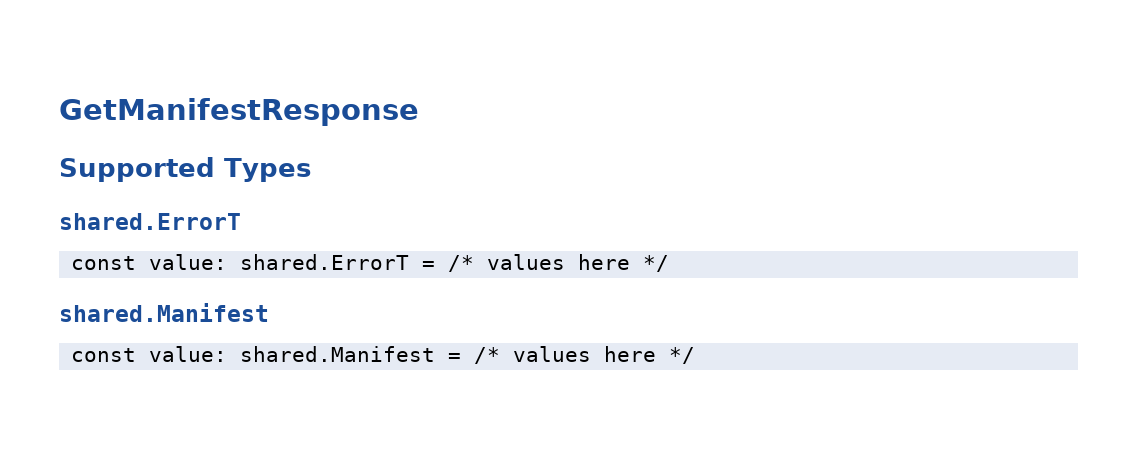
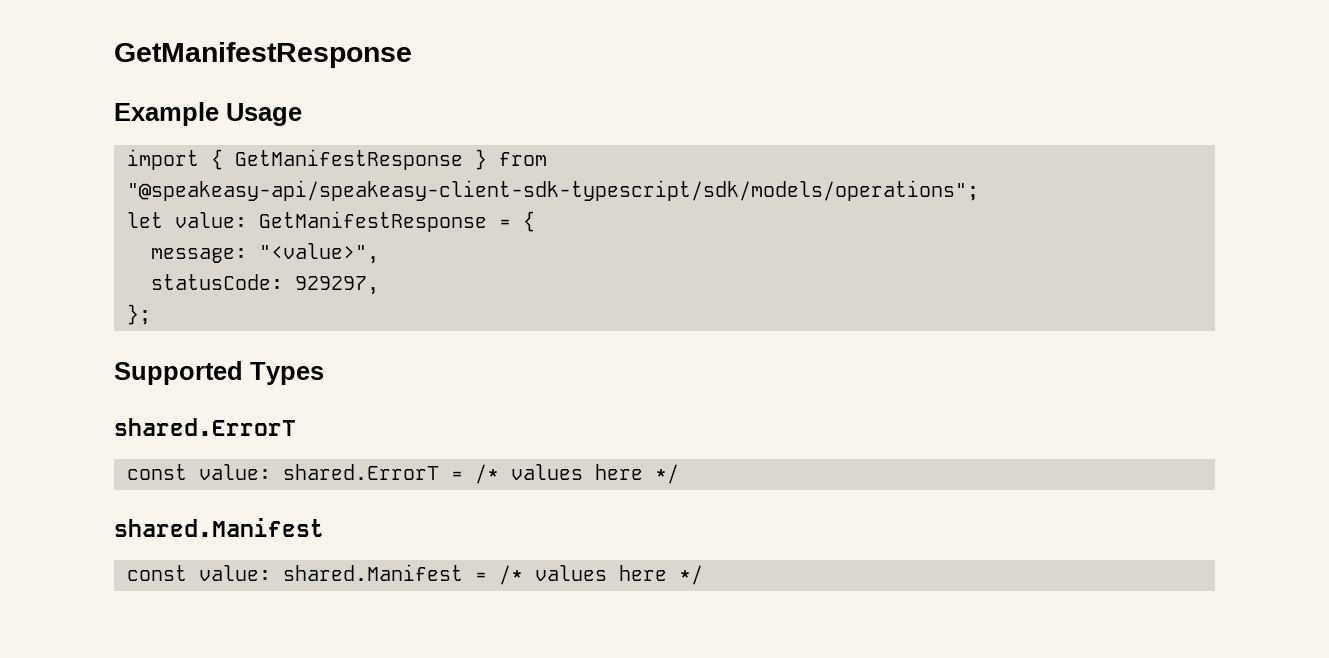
[59,98,419,126] GetManifestResponse -> [114,42,412,68] [114,102,302,126] [126,149,547,170] [126,180,979,201] [126,211,535,232] [150,243,379,264] [150,274,379,295] [126,304,151,325] GetManifestResponse // Example Usage // import { GetManifestResponse } from "@speakeasy-api/speakeasy-client-sdk-typescript/sdk/models/operations"; // let value: GetManifestResponse = { // message: "<value>", // statusCode: 929297, // };

